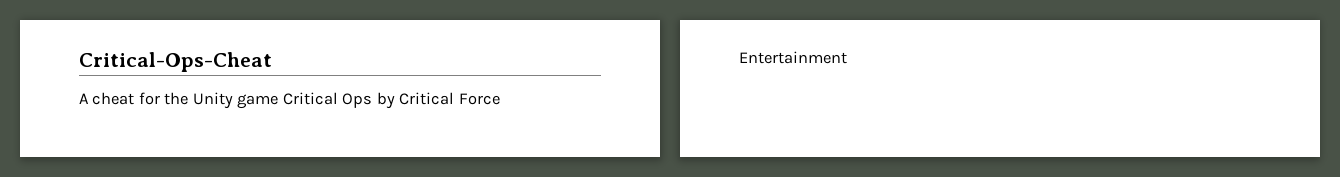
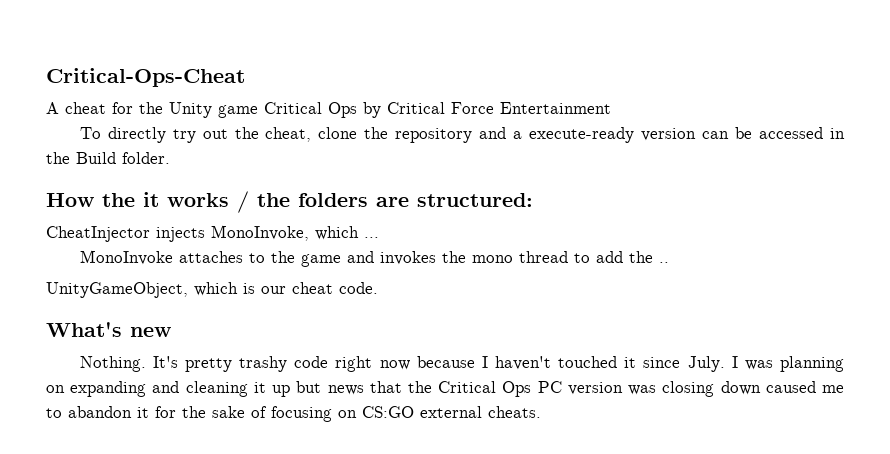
(847, 57) none -> [79,127,846,143] [46,152,170,164] [46,191,533,213] [46,225,379,242] [79,250,669,267] [46,282,378,298] [46,322,171,337] [79,356,845,372] [46,381,844,397] [46,406,541,422] // To directly try out the cheat, clone the repository and a execute-ready version can be accessed in the Build folder. // How the it works / the folders are structured: // CheatInjector injects MonoInvoke, which ... // MonoInvoke attaches to the game and invokes the mono thread to add the .. // UnityGameObject, which is our cheat code. // What's new // Nothing. It's pretty trashy code right now because I haven't touched it since July. I was planning on expanding and cleaning it up but news that the Critical Ops PC version was closing down caused me to abandon it for the sake of focusing on CS:GO external cheats.

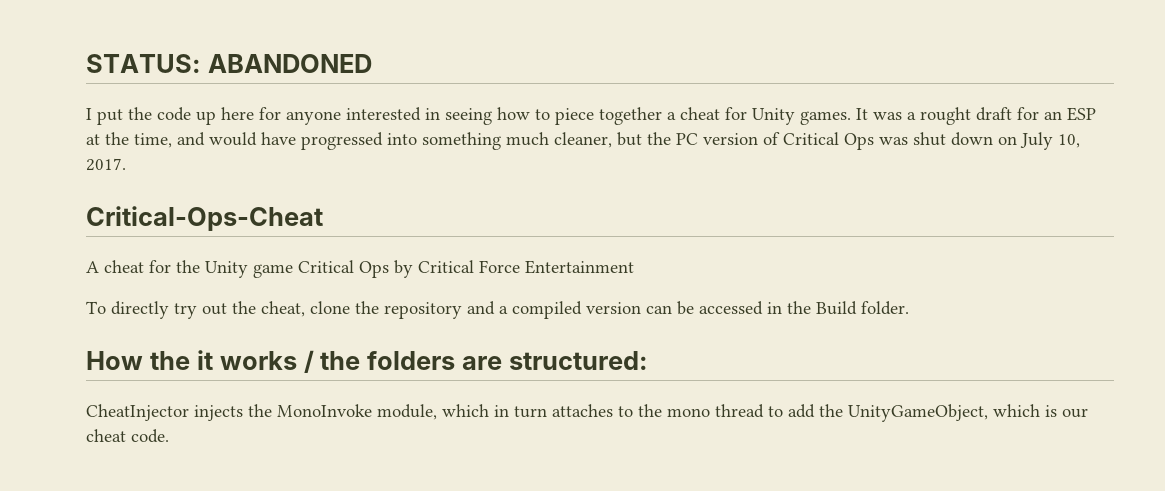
(46, 77) none -> [86,54,372,73] [86,107,1096,125] [86,132,1080,150] [86,158,126,171] STATUS: ABANDONED // I put the code up here for anyone interested in seeing how to piece together a cheat for Unity games. It was a rought draft for an ESP at the time, and would have progressed into something much cleaner, but the PC version of Critical Ops was shut down on July 10, 2017. //
[529,127,635,143] execute-ready -> [512,301,582,319] compiled
[211,225,379,241] [79,250,436,267] MonoInvoke, which ... // MonoInvoke attaches to the game and invokes -> [248,404,633,420] the MonoInvoke module, which in turn attaches to
[658,262,669,263] .. // -> (843, 410) none
[46,322,171,337] [79,356,845,372] [46,381,844,397] [46,406,541,422] // What's new // Nothing. It's pretty trashy code right now because I haven't touched it since July. I was planning on expanding and cleaning it up but news that the Critical Ops PC version was closing down caused me to abandon it for the sake of focusing on CS:GO external cheats. -> (169, 436) none

